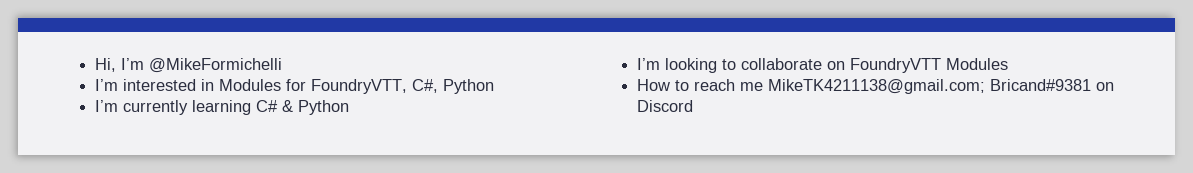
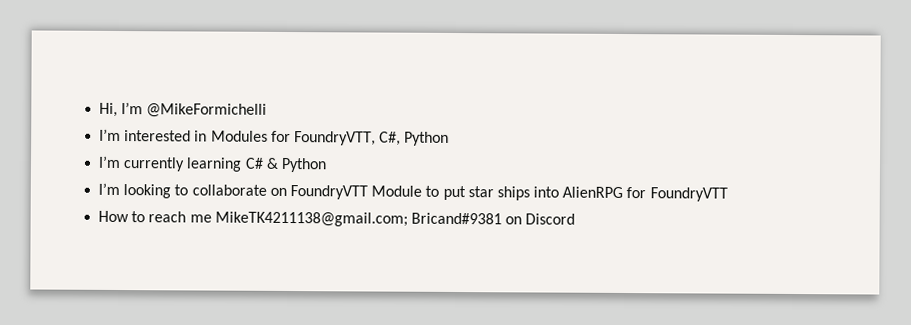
[946,58,1009,70] Modules -> [371,185,728,202] Module to put star ships into AlienRPG for FoundryVTT

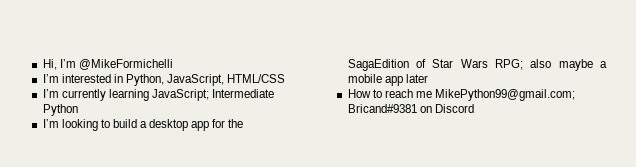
[210,130,450,146] Modules for FoundryVTT, C#, Python -> [125,74,286,86] Python, JavaScript, HTML/CSS
[244,157,279,169] C# & -> [151,89,275,101] JavaScript; Intermediate
[191,184,728,202] collaborate on FoundryVTT Module to put star ships into AlienRPG for FoundryVTT -> [112,119,244,131] [347,59,607,71] [347,74,428,86] build a desktop app for the SagaEdition of Star Wars RPG; also maybe a mobile app later
[214,211,408,227] MikeTK4211138@gmail.com; -> [435,89,576,101] MikePython99@gmail.com;

